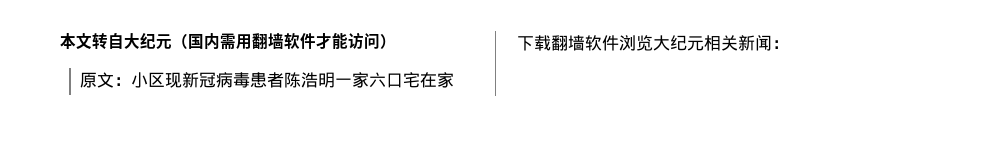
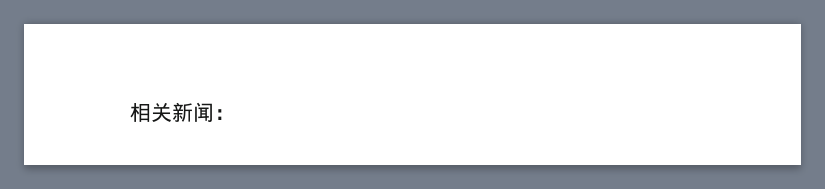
[60,32,396,50] [80,72,455,88] [517,35,704,51] 本文转自大纪元（国内需用翻墙软件才能访问） // 原文：小区现新冠病毒患者陈浩明一家六口宅在家 // 下载翻墙软件浏览大纪元 -> (130, 112) none

